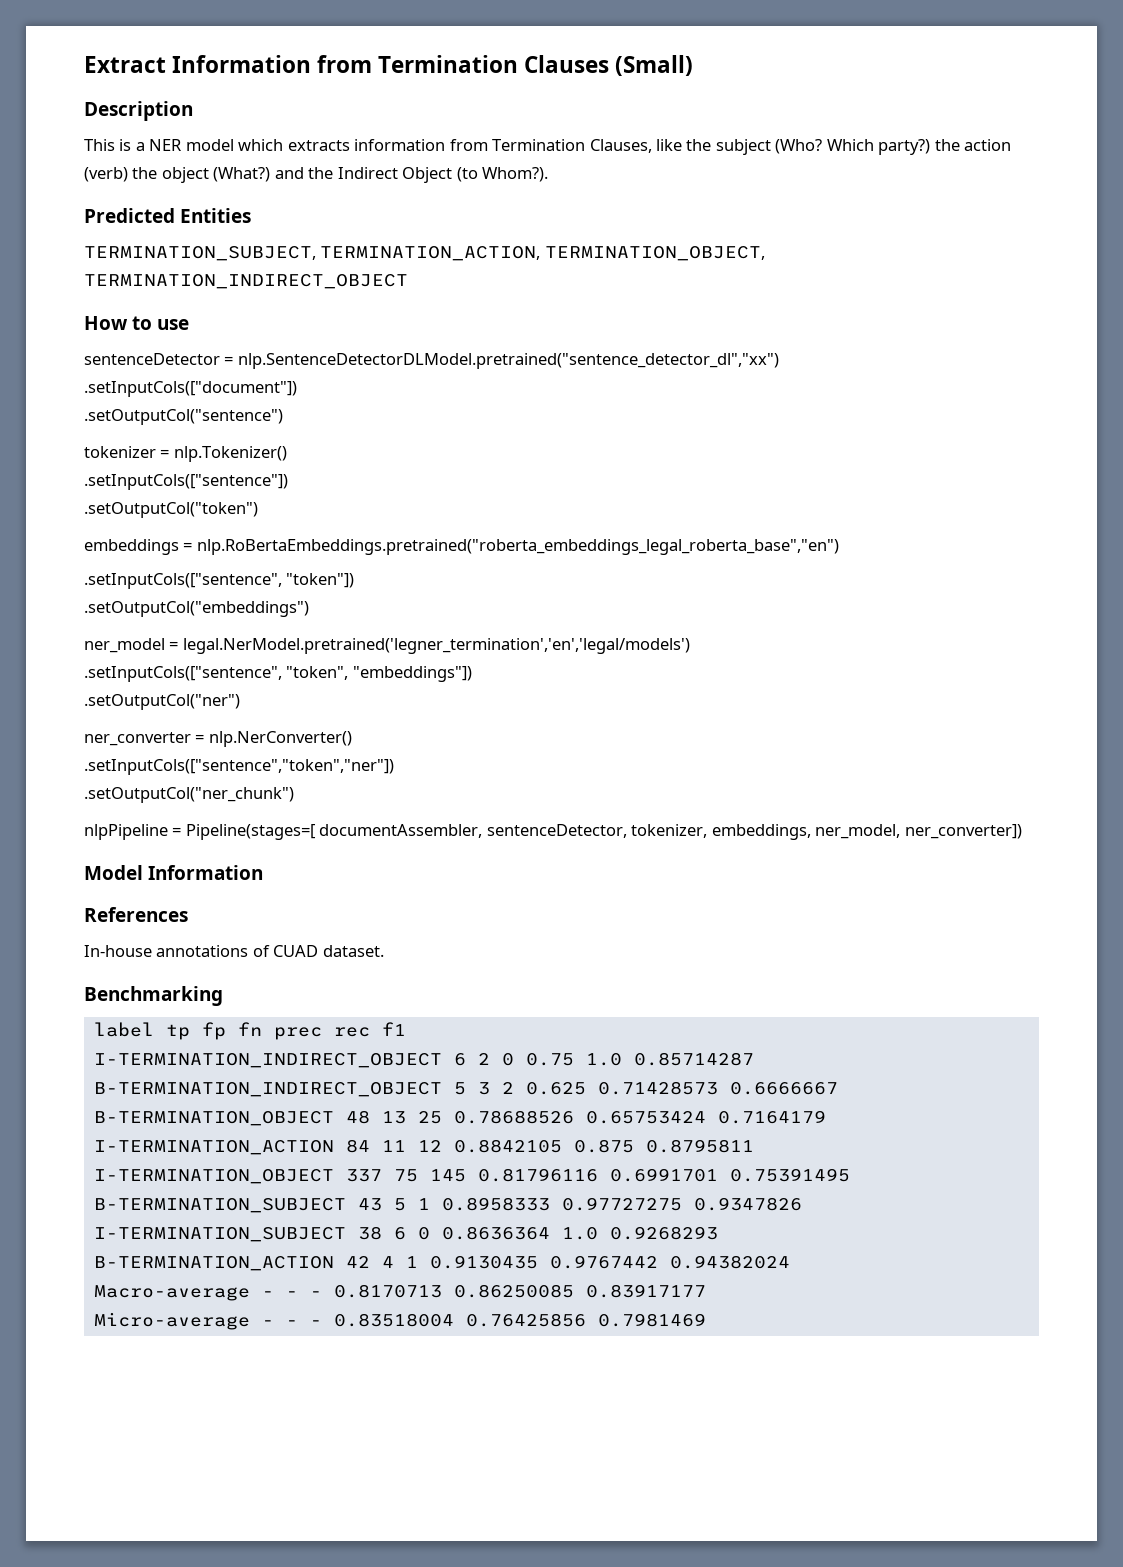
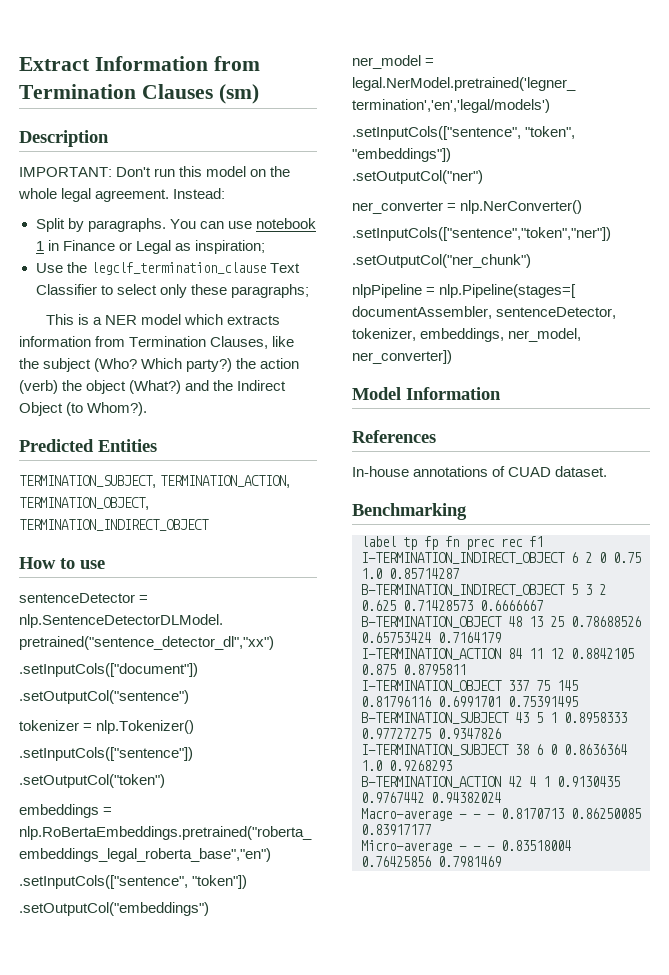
[615,55,694,76] (Small) -> [218,84,259,104] (sm)
(193, 111) none -> [19,166,291,177] [18,188,226,202] [35,218,316,232] [35,240,265,254] [35,262,300,275] [35,284,309,298] // IMPORTANT: Don't run this model on the whole legal agreement. Instead: // Split by paragraphs. You can use notebook 1 in Finance or Legal as inspiration; // Use the legclf_termination_clause Text Classifier to select only these paragraphs;
[185,824,316,840] Pipeline(stages=[ -> [439,284,577,298] nlp.Pipeline(stages=[

